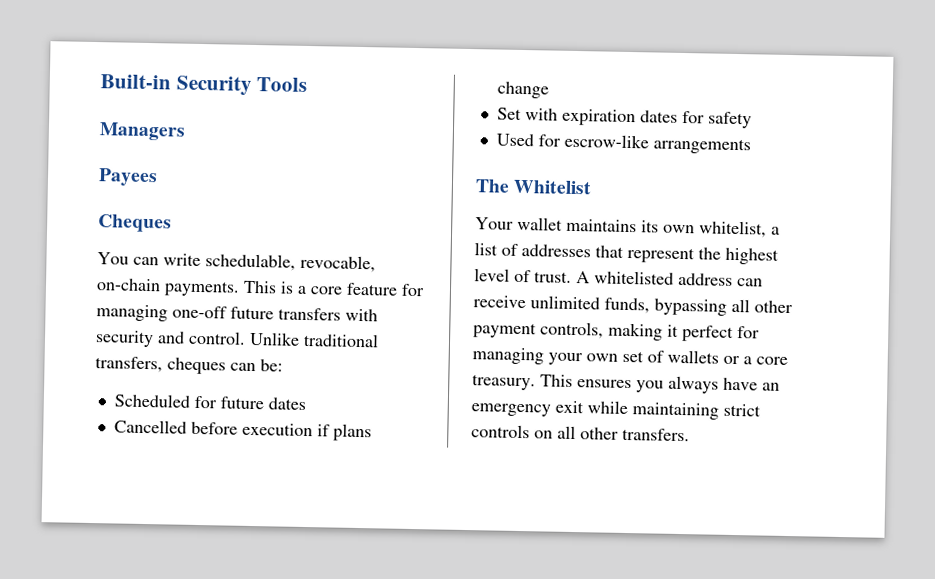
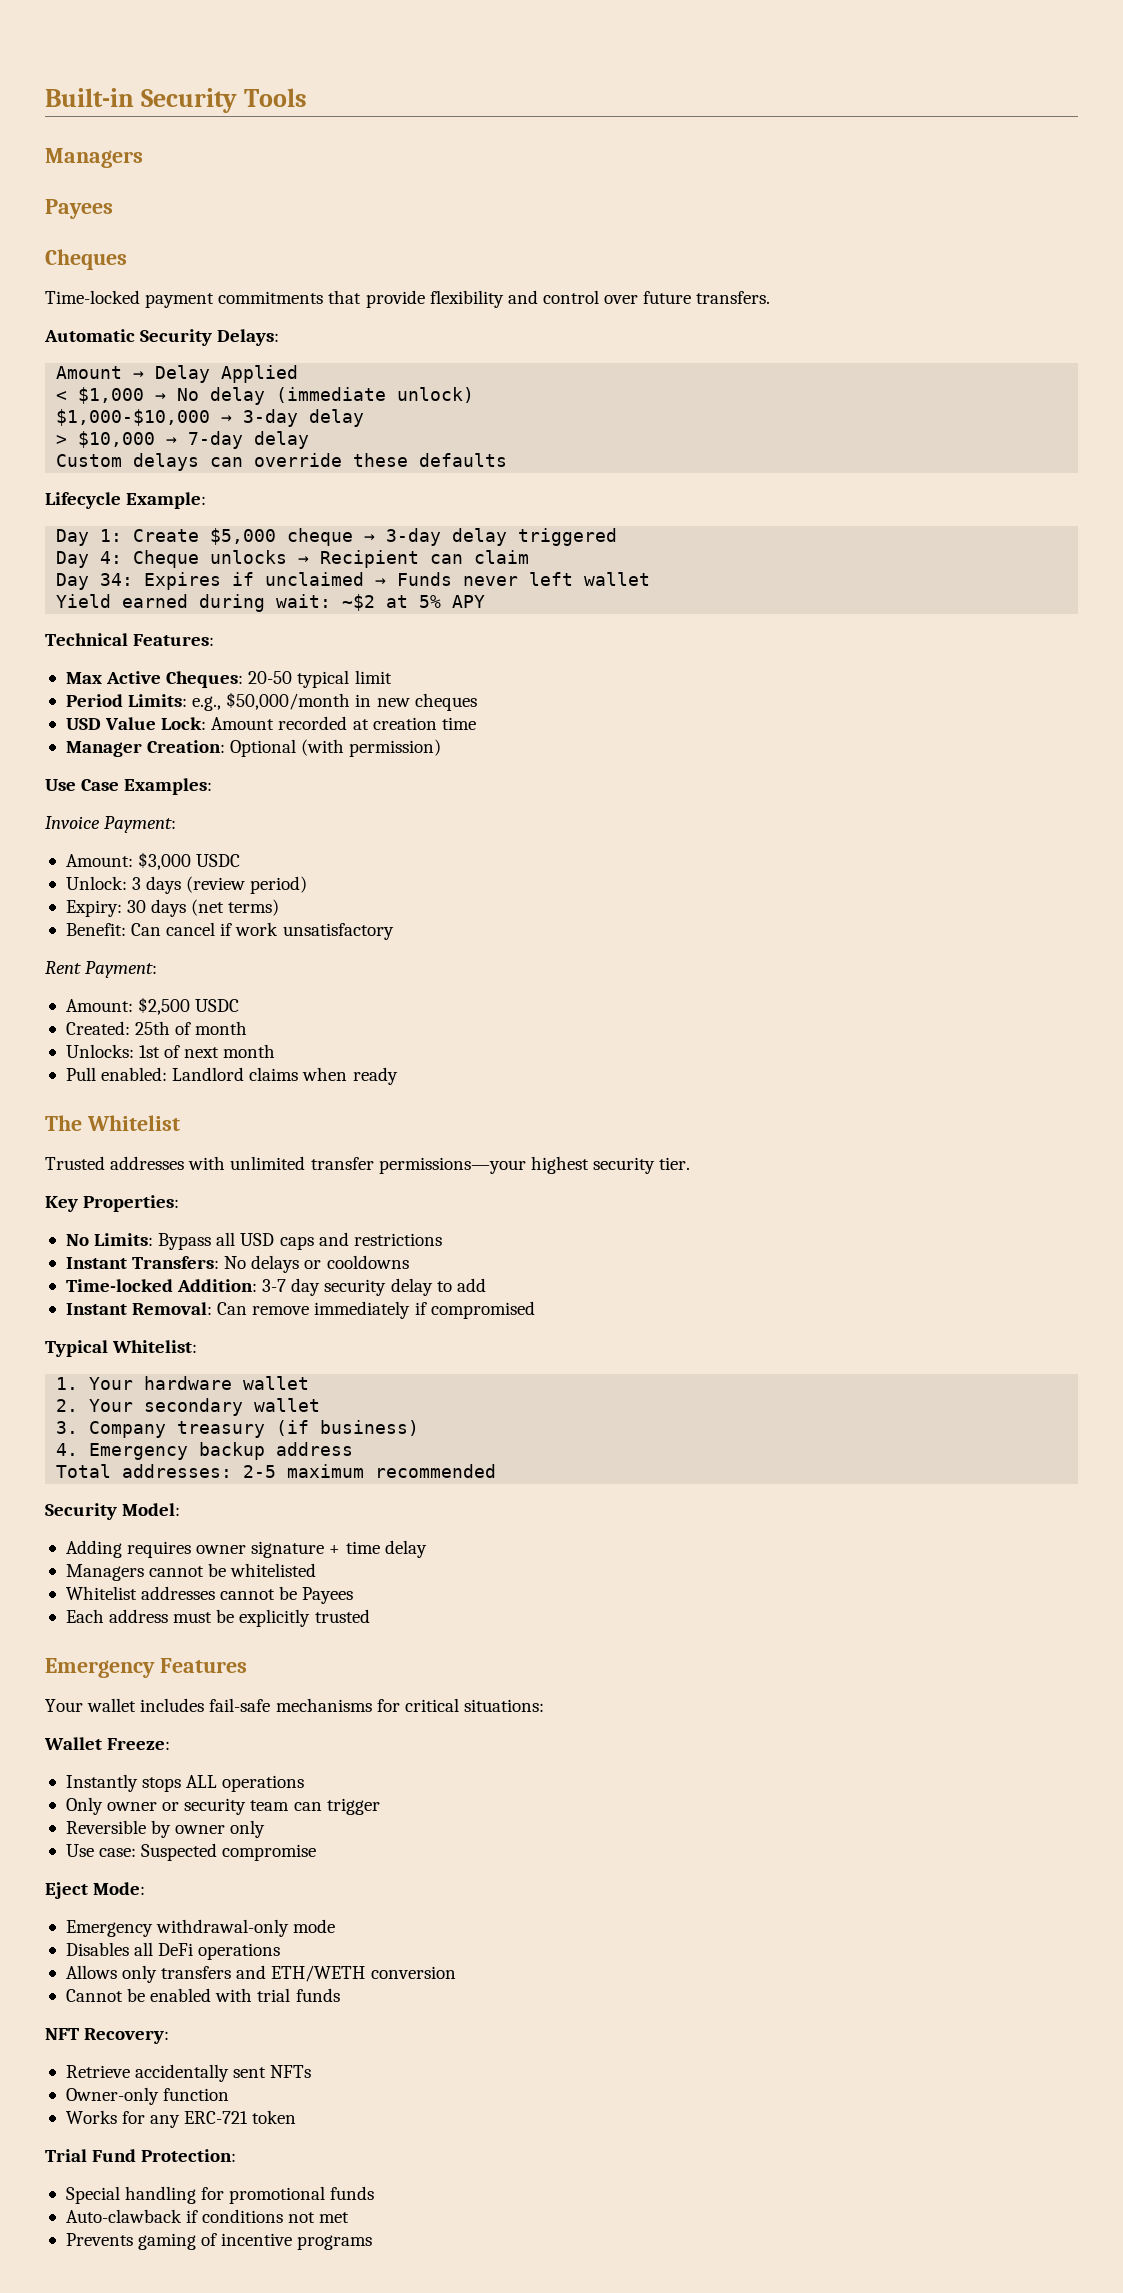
[97,252,376,273] [96,278,425,297] [96,304,378,322] [95,330,379,348] [95,356,283,375] [113,393,306,410] [113,419,372,442] [496,81,549,99] [496,107,752,129] [495,133,751,155] [475,179,593,195] [475,216,780,238] [474,242,779,265] [474,268,763,287] [473,295,793,316] [473,321,760,342] [472,347,788,366] [472,374,780,394] [471,400,761,420] [471,424,690,442] You can write schedulable, revocable, on-chain payments. This is a core feature for managing one-off future transfers with security and control. Unlike traditional transfers, cheques can be: // Scheduled for future dates // Cancelled before execution if plans change // Set with expiration dates for safety // Used for escrow-like arrangements // The Whitelist // Your wallet maintains its own whitelist, a list of addresses that represent the highest level of trust. A whitelisted address can receive unlimited funds, bypassing all other payment controls, making it perfect for managing your own set of wallets or a core treasury. This ensures you always have an emergency exit while maintaining strict controls on all other transfers. -> [45,290,771,308] [44,329,280,346] [56,365,299,383] [56,387,475,405] [56,409,365,427] [56,431,310,449] [56,453,508,471] [45,492,207,509] [56,528,618,546] [56,550,530,568] [56,572,651,590] [56,594,486,612] [45,633,215,646] [65,670,392,688] [65,692,477,711] [65,716,476,730] [65,739,442,757] [45,778,213,795] [45,816,177,833] [65,852,241,870] [65,876,308,894] [65,899,280,917] [65,922,394,940] [45,961,158,978] [65,997,240,1015] [65,1021,248,1035] [65,1044,276,1058] [65,1067,398,1085] [45,1115,180,1131] [45,1156,691,1174] [45,1195,180,1212] [65,1232,442,1250] [65,1255,409,1273] [65,1278,486,1296] [65,1301,535,1319] [45,1340,198,1357] [56,1376,310,1390] [56,1398,321,1416] [56,1420,420,1438] [56,1442,354,1460] [56,1464,497,1478] [45,1503,181,1520] [65,1540,427,1558] [65,1563,317,1581] [65,1586,354,1604] [65,1609,370,1627] [45,1658,247,1678] [45,1698,544,1712] [44,1737,171,1750] [65,1774,305,1792] [65,1797,380,1815] [65,1820,266,1838] [65,1843,317,1861] [45,1882,146,1899] [65,1919,336,1937] [65,1942,281,1960] [65,1965,456,1983] [65,1988,340,2002] [45,2028,170,2044] [65,2064,312,2082] [65,2087,230,2105] [65,2110,297,2128] [45,2149,237,2162] [65,2186,375,2204] [65,2209,350,2223] [65,2233,373,2250] Time-locked payment commitments that provide flexibility and control over future transfers. // Automatic Security Delays: // Amount → Delay Applied // < $1,000 → No delay (immediate unlock) // $1,000-$10,000 → 3-day delay // > $10,000 → 7-day delay // Custom delays can override these defaults // Lifecycle Example: // Day 1: Create $5,000 cheque → 3-day delay triggered // Day 4: Cheque unlocks → Recipient can claim // Day 34: Expires if unclaimed → Funds never left wallet // Yield earned during wait: ~$2 at 5% APY // Technical Features: // Max Active Cheques: 20-50 typical limit // Period Limits: e.g., $50,000/month in new cheques // USD Value Lock: Amount recorded at creation time // Manager Creation: Optional (with permission) // Use Case Examples: // Invoice Payment: // Amount: $3,000 USDC // Unlock: 3 days (review period) // Expiry: 30 days (net terms) // Benefit: Can cancel if work unsatisfactory // Rent Payment: // Amount: $2,500 USDC // Created: 25th of month // Unlocks: 1st of next month // Pull enabled: Landlord claims when ready // The Whitelist // Trusted addresses with unlimited transfer permissions—your highest security tier. // Key Properties: // No Limits: Bypass all USD caps and restrictions // Instant Transfers: No delays or cooldowns // Time-locked Addition: 3-7 day security delay to add // Instant Removal: Can remove immediately if compromised // Typical Whitelist: // 1. Your hardware wallet // 2. Your secondary wallet // 3. Company treasury (if business) // 4. Emergency backup address // Total addresses: 2-5 maximum recommended // Security Model: // Adding requires owner signature + time delay // Managers cannot be whitelisted // Whitelist addresses cannot be Payees // Each address must be explicitly trusted // Emergency Features // Your wallet includes fail-safe mechanisms for critical situations: // Wallet Freeze: // Instantly stops ALL operations // Only owner or security team can trigger // Reversible by owner only // Use case: Suspected compromise // Eject Mode: // Emergency withdrawal-only mode // Disables all DeFi operations // Allows only transfers and ETH/WETH conversion // Cannot be enabled with trial funds // NFT Recovery: // Retrieve accidentally sent NFTs // Owner-only function // Works for any ERC-721 token // Trial Fund Protection: // Special handling for promotional funds // Auto-clawback if conditions not met // Prevents gaming of incentive programs

